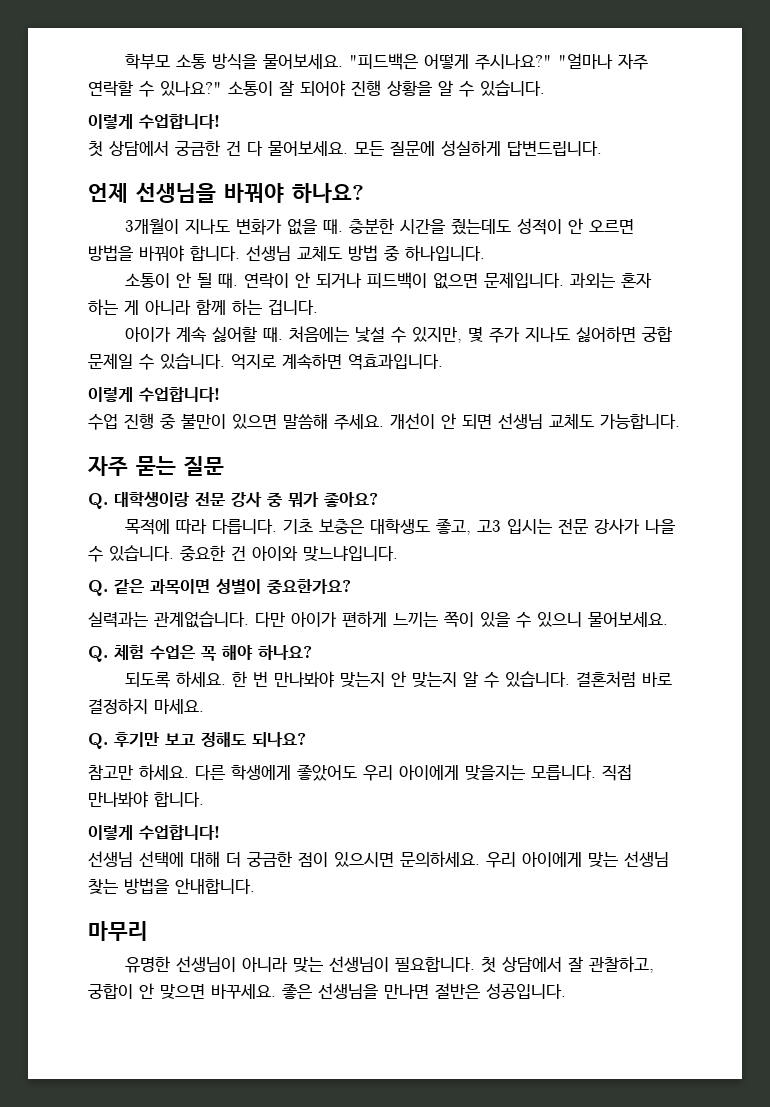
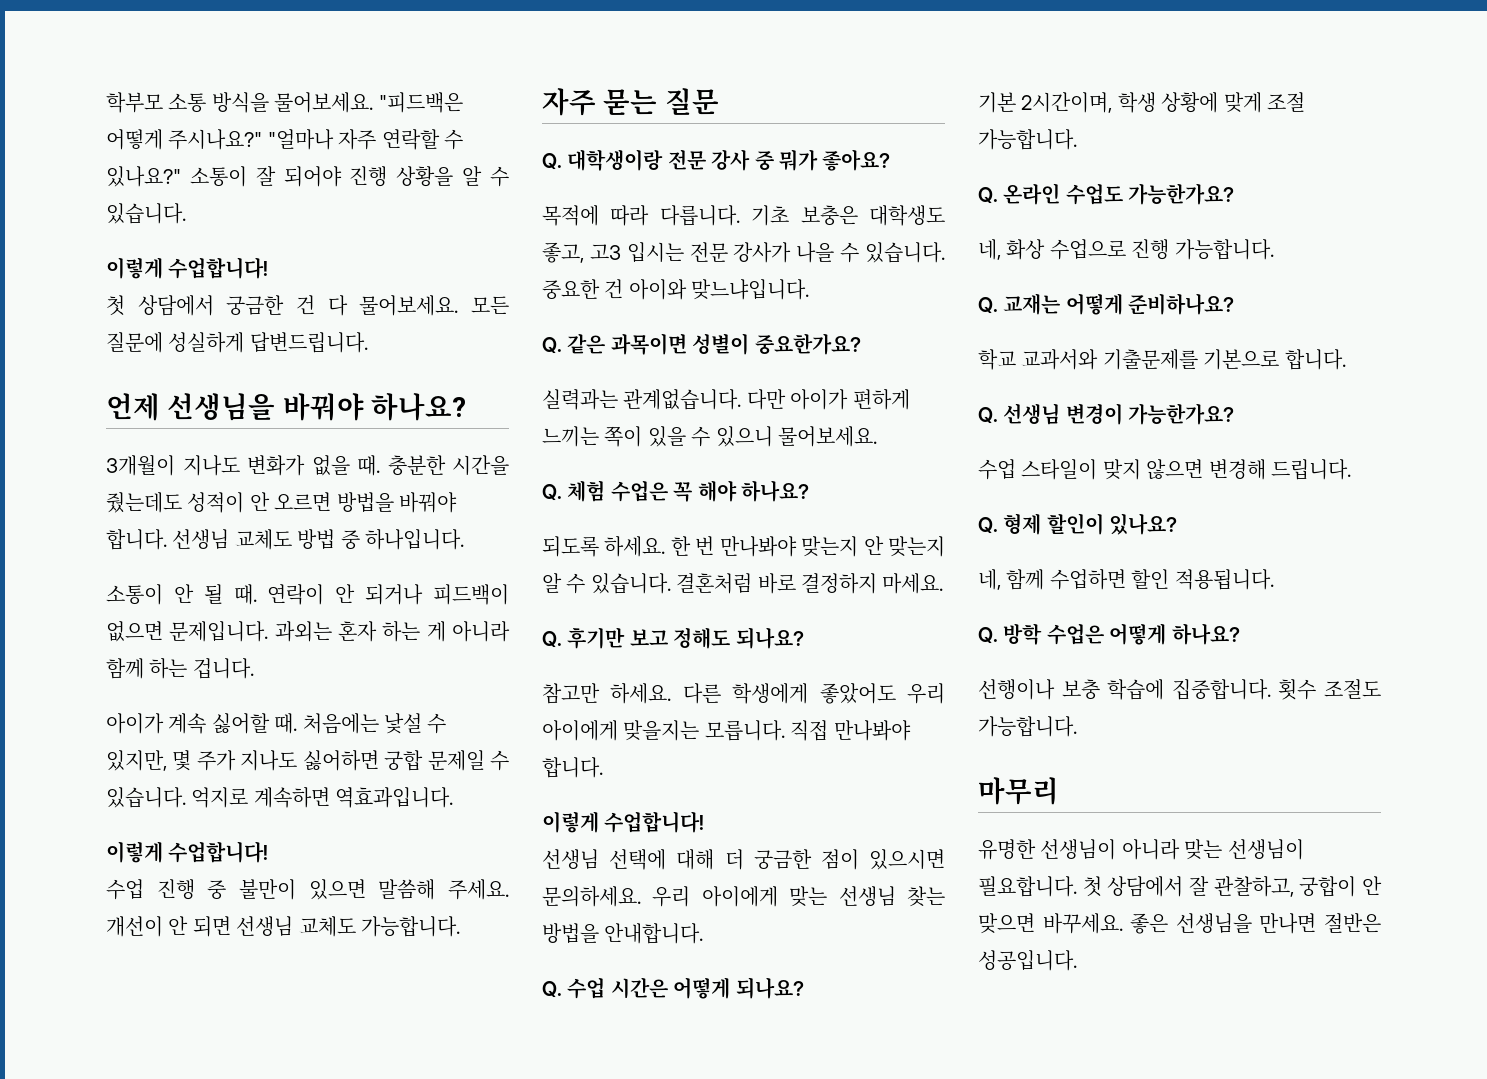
(255, 886) none -> [542,977,804,999] [978,92,1305,113] [978,129,1077,150] [978,183,1235,205] [978,239,1274,260] [978,293,1235,315] [978,349,1346,370] [978,403,1235,425] [978,459,1351,480] [978,513,1178,535] [978,569,1274,590] [978,623,1240,645] [978,679,1381,700] [978,716,1077,737] // Q. 수업 시간은 어떻게 되나요? // 기본 2시간이며, 학생 상황에 맞게 조절 가능합니다. // Q. 온라인 수업도 가능한가요? // 네, 화상 수업으로 진행 가능합니다. // Q. 교재는 어떻게 준비하나요? // 학교 교과서와 기출문제를 기본으로 합니다. // Q. 선생님 변경이 가능한가요? // 수업 스타일이 맞지 않으면 변경해 드립니다. // Q. 형제 할인이 있나요? // 네, 함께 수업하면 할인 적용됩니다. // Q. 방학 수업은 어떻게 하나요? // 선행이나 보충 학습에 집중합니다. 횟수 조절도 가능합니다.

